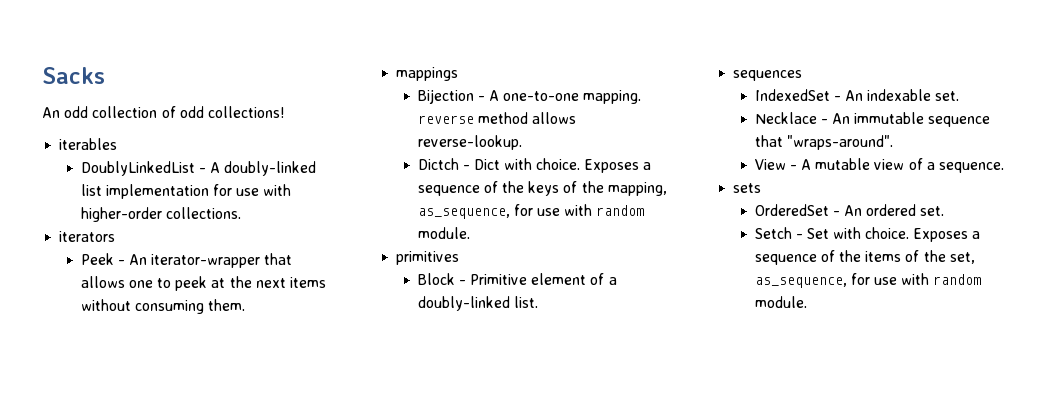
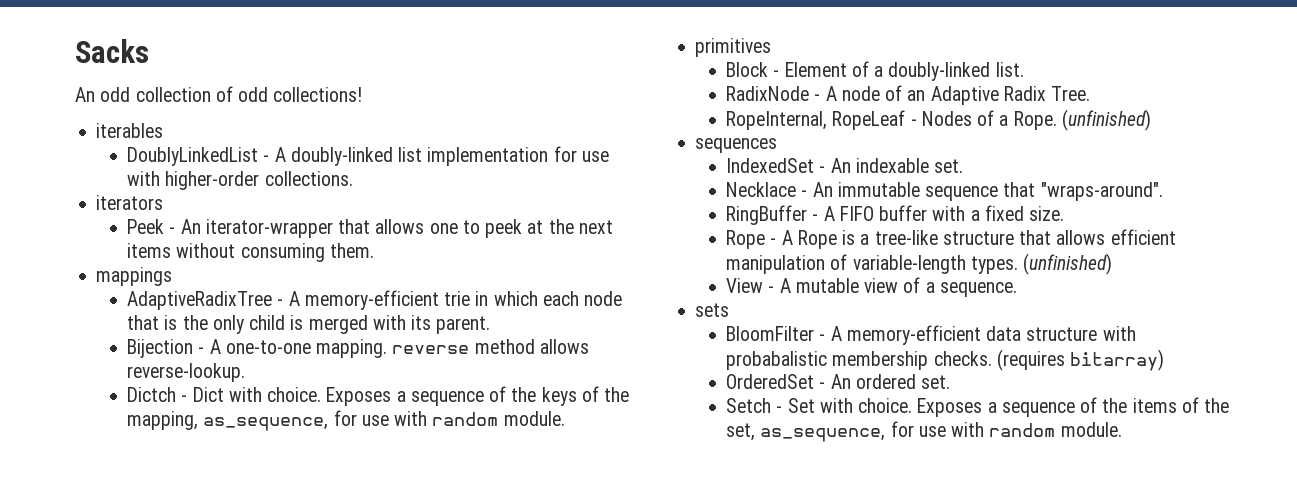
(459, 74) none -> [127,290,623,310] [127,315,491,334] // AdaptiveRadixTree - A memory-efficient trie in which each node that is the only child is merged with its parent.
[470,273,587,285] Primitive element -> [784,62,847,77] Element
(538, 302) none -> [726,85,1091,105] [726,109,1151,131] // RadixNode - A node of an Adaptive Radix Tree. // RopeInternal, RopeLeaf - Nodes of a Rope. (unfinished)
(893, 142) none -> [726,205,1065,225] [726,229,1176,249] [726,253,1113,275] // RingBuffer - A FIFO buffer with a fixed size. // Rope - A Rope is a tree-like structure that allows efficient manipulation of variable-length types. (unfinished)
(762, 188) none -> [726,325,1136,345] [726,349,1165,371] // BloomFilter - A memory-efficient data structure with probabalistic membership checks. (requires bitarray)

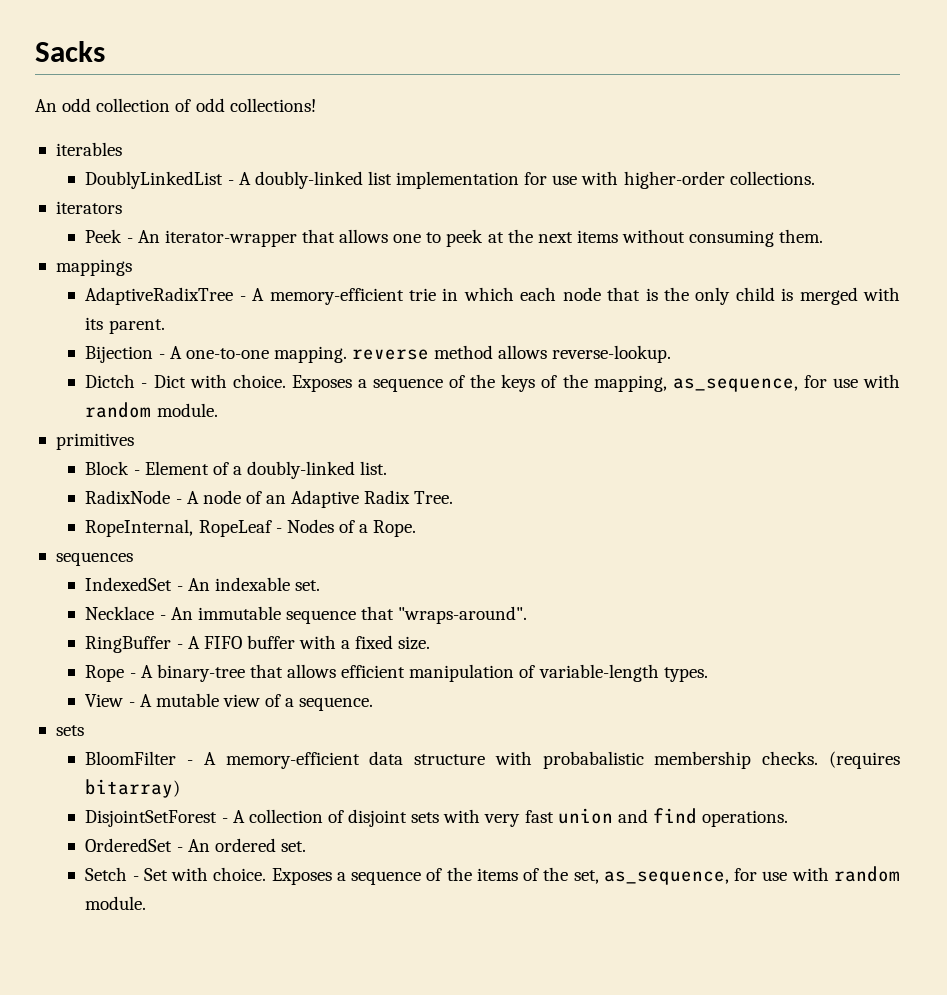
[1061,109,1151,131] (unfinished) -> (417, 528) none
[797,230,1014,249] Rope is a tree-like structure -> [156,664,245,682] binary-tree
[1023,253,1113,275] (unfinished) -> (708, 674) none
(1165, 360) none -> [85,808,789,827] // DisjointSetForest - A collection of disjoint sets with very fast union and find operations.

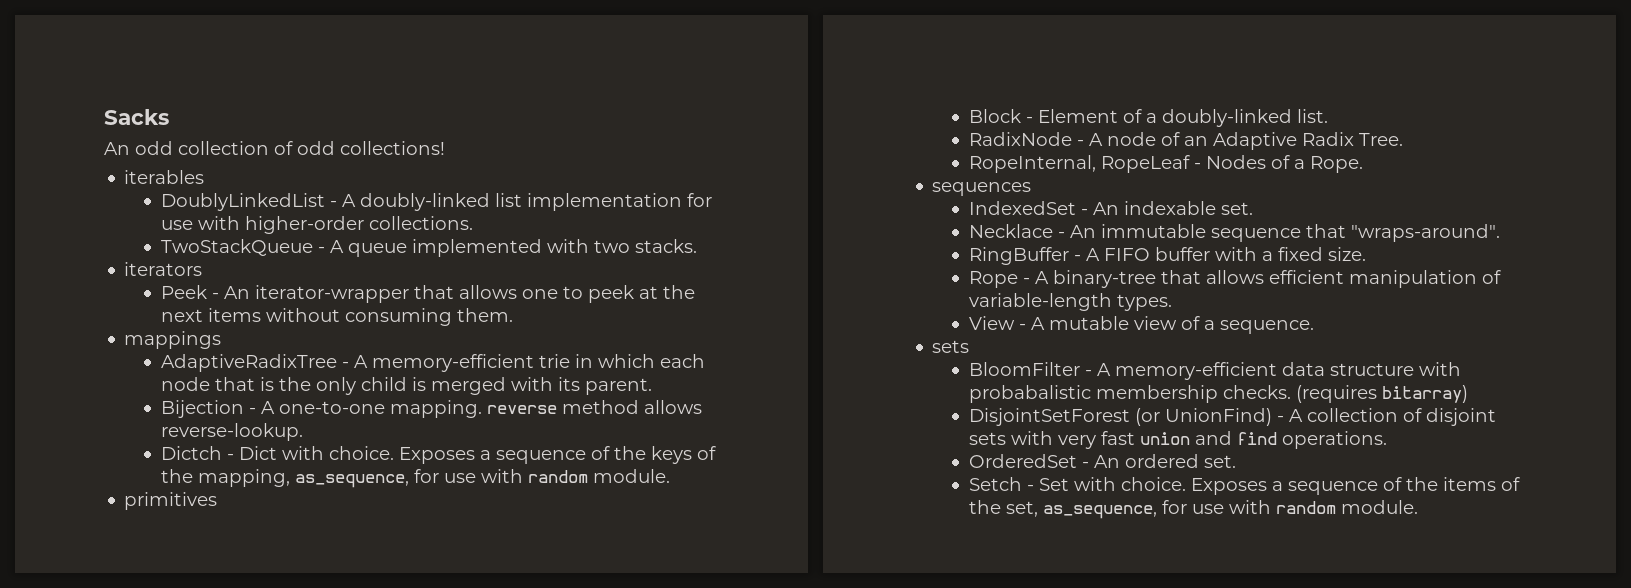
(815, 178) none -> [160,239,697,257] // TwoStackQueue - A queue implemented with two stacks.
(218, 818) none -> [1134,408,1272,426] (or UnionFind)

